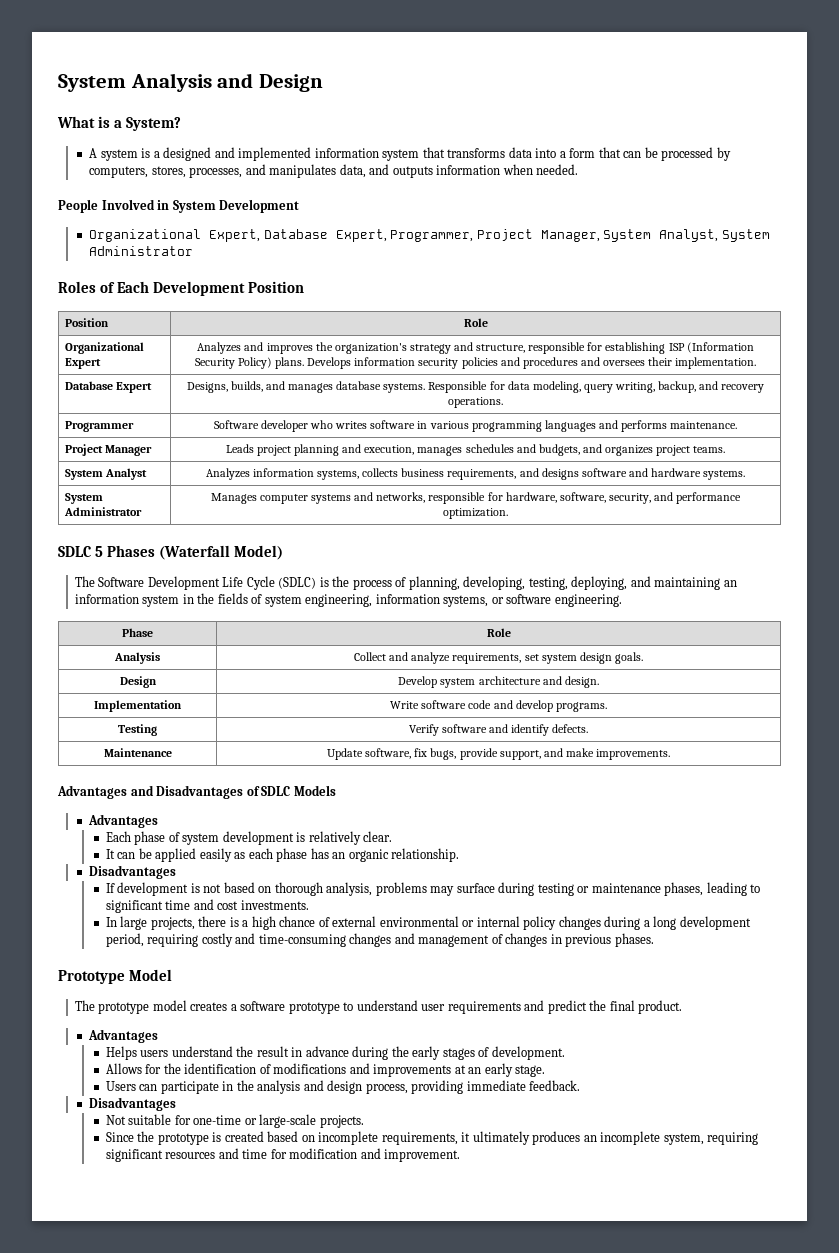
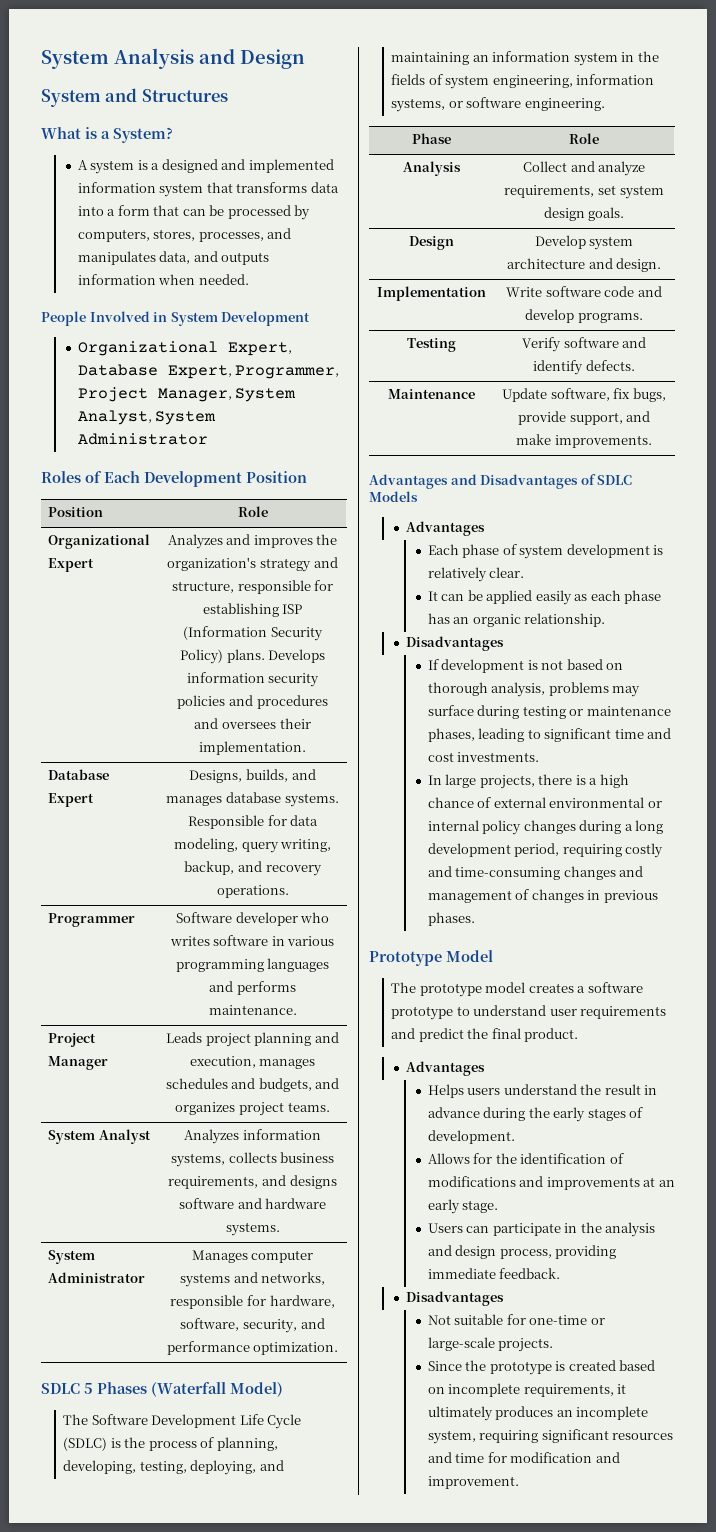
(323, 83) none -> [41,88,228,107] // System and Structures

